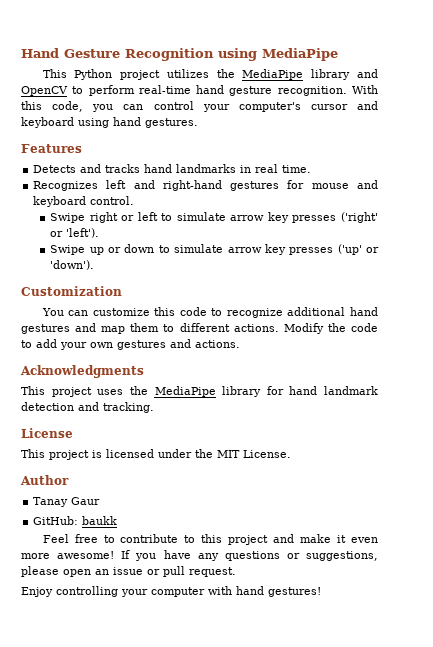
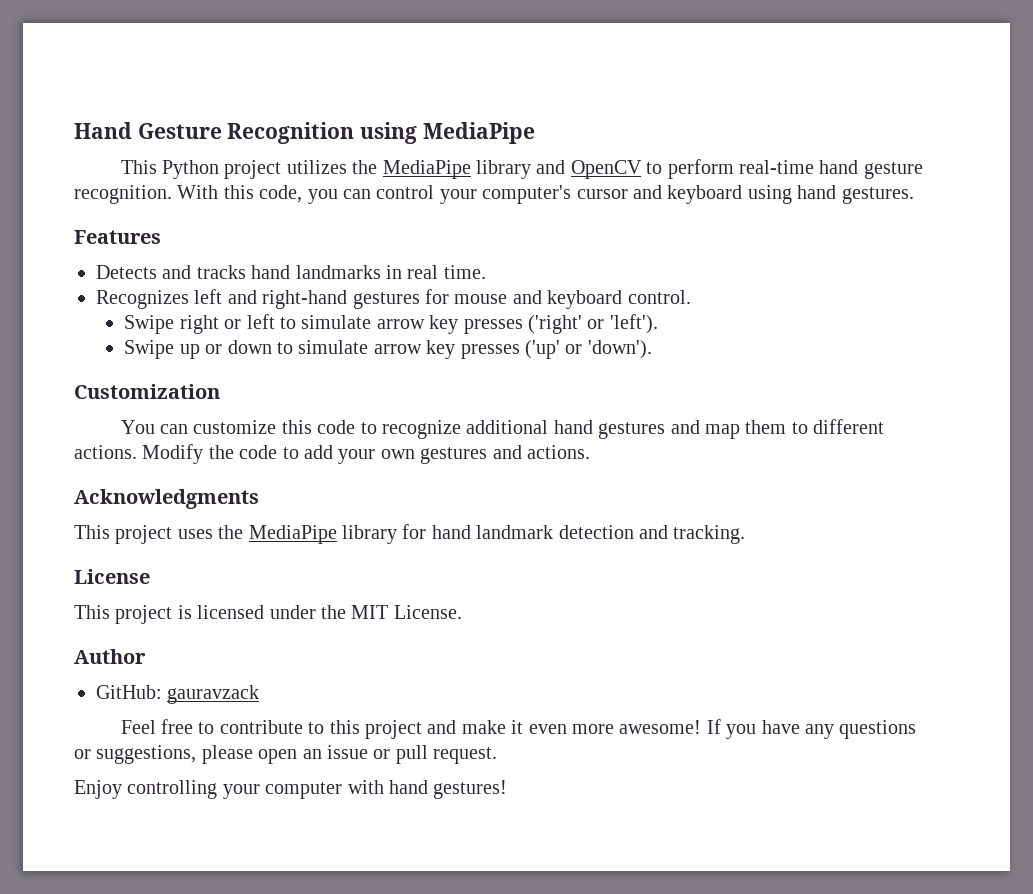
[33,497,101,507] // Tanay Gaur -> (146, 656) none
[82,516,118,525] baukk -> [167,685,260,704] gauravzack

